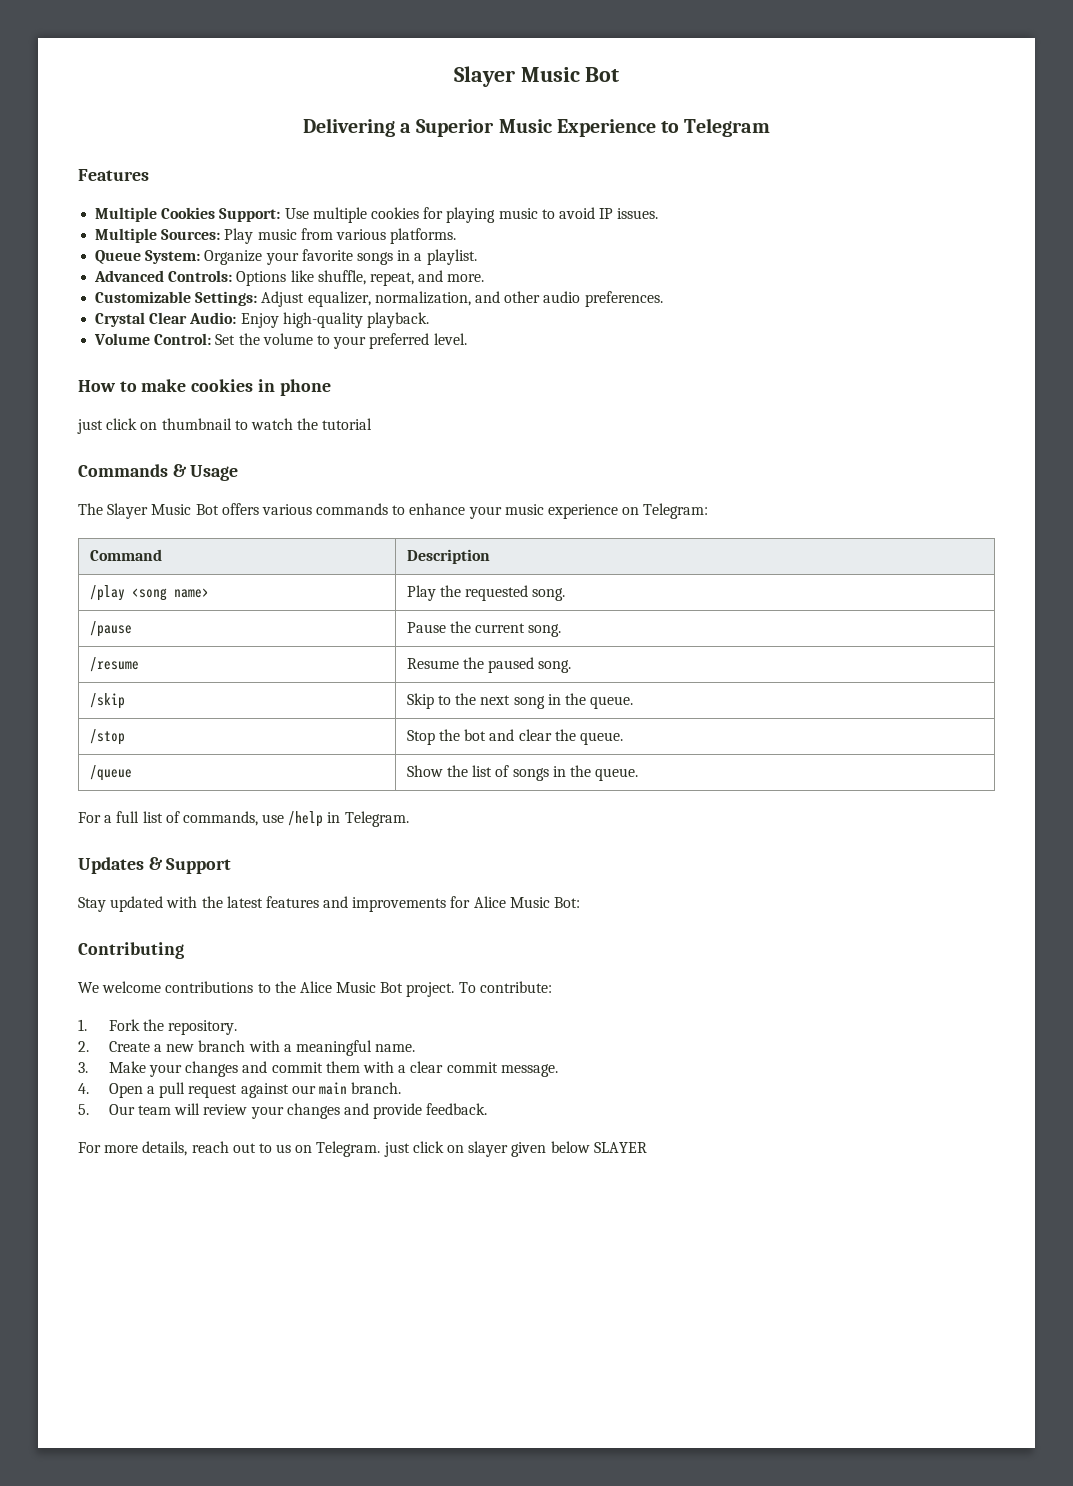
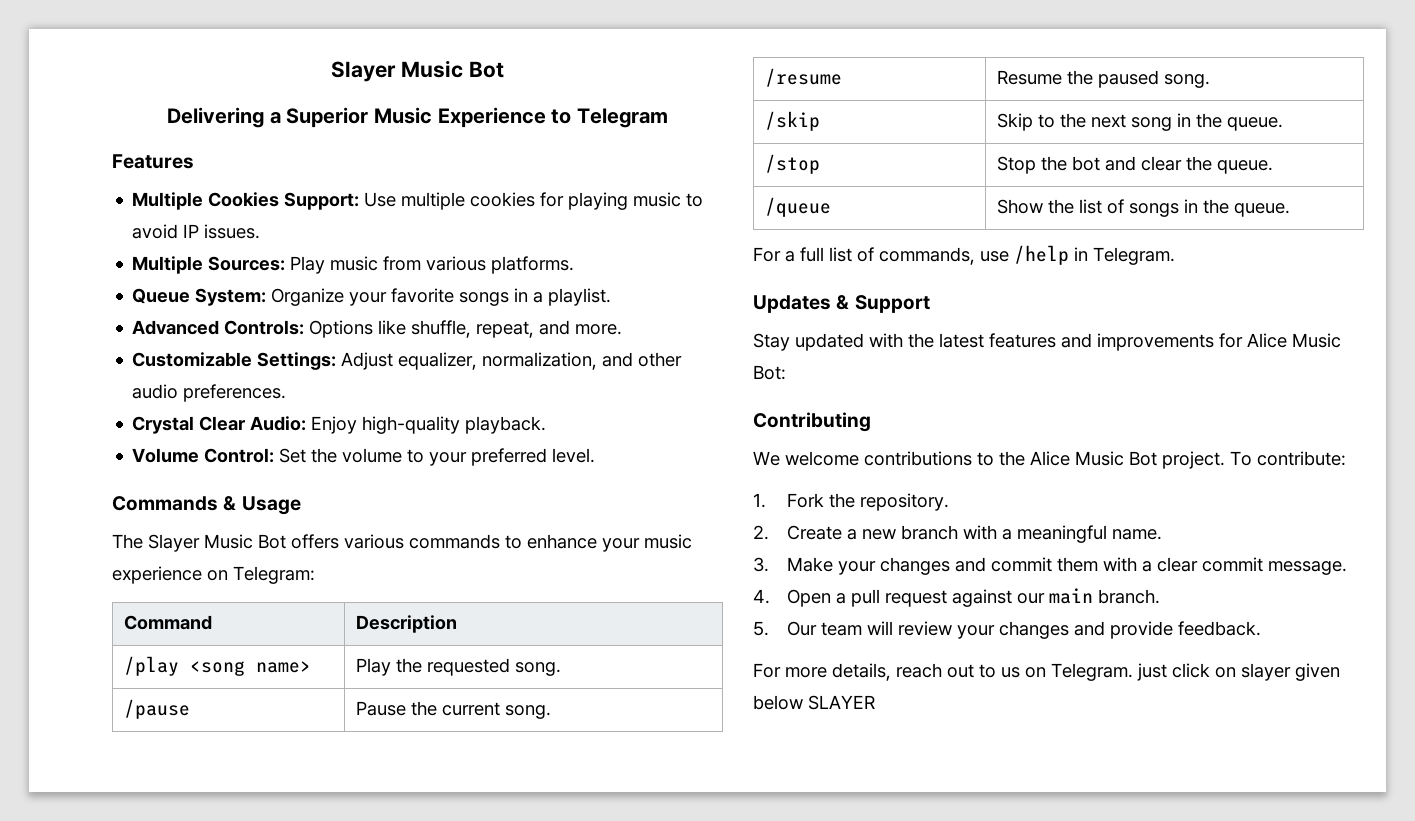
[78,379,331,396] [77,418,373,434] // How to make cookies in phone // just click on thumbnail to watch the tutorial -> (596, 455) none

